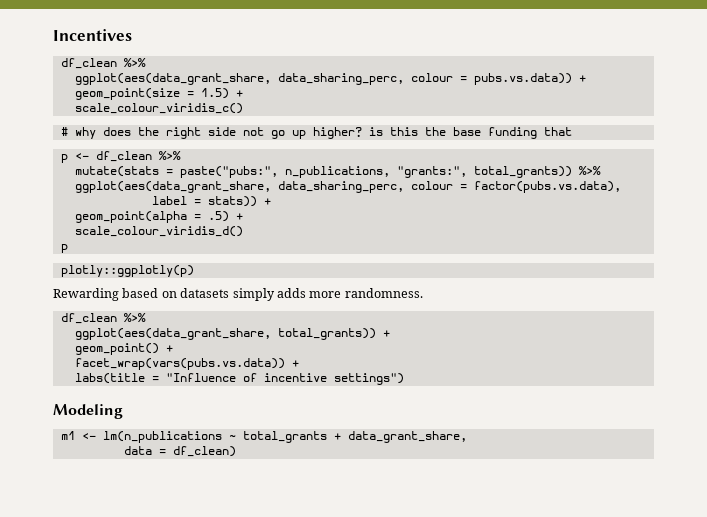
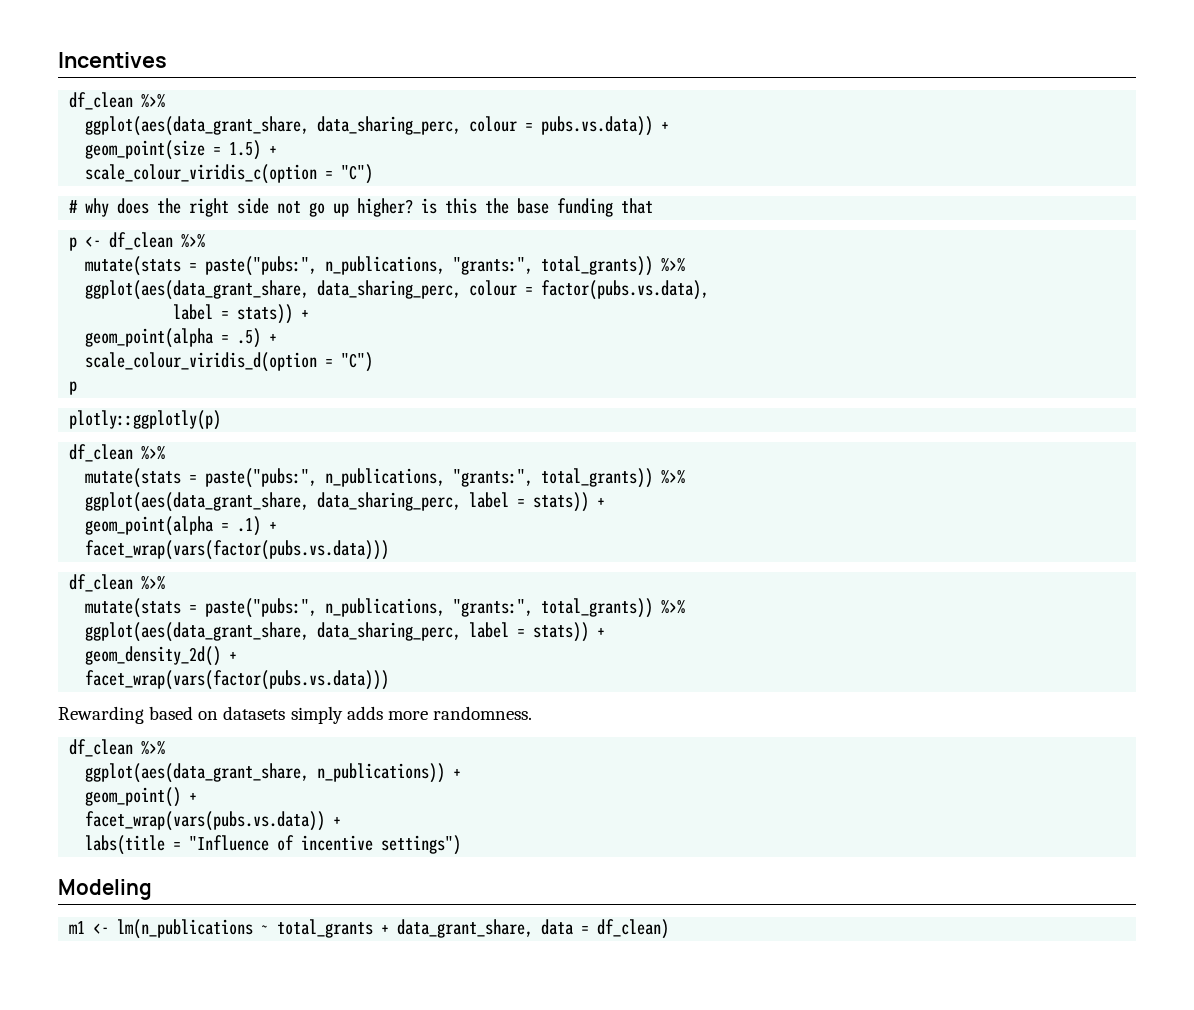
[74,103,243,114] scale_colour_viridis_c() -> [85,164,374,184] scale_colour_viridis_c(option = "C")
[74,226,243,237] scale_colour_viridis_d() -> [85,352,374,372] scale_colour_viridis_d(option = "C")
(194, 271) none -> [69,444,166,462] [85,468,686,488] [85,492,606,512] [85,516,278,536] [85,540,390,560] [69,574,166,592] [85,598,686,618] [85,622,606,642] [85,646,238,666] [85,670,390,690] // df_clean %>% // mutate(stats = paste("pubs:", n_publications, "grants:", total_grants)) %>% // ggplot(aes(data_grant_share, data_sharing_perc, label = stats)) + // geom_point(alpha = .1) + // facet_wrap(vars(factor(pubs.vs.data))) // df_clean %>% // mutate(stats = paste("pubs:", n_publications, "grants:", total_grants)) %>% // ggplot(aes(data_grant_share, data_sharing_perc, label = stats)) + // geom_density_2d() + // facet_wrap(vars(factor(pubs.vs.data)))
[277,328,376,340] total_grants)) -> [317,763,446,783] n_publications))
(467, 437) // -> (534, 928) none

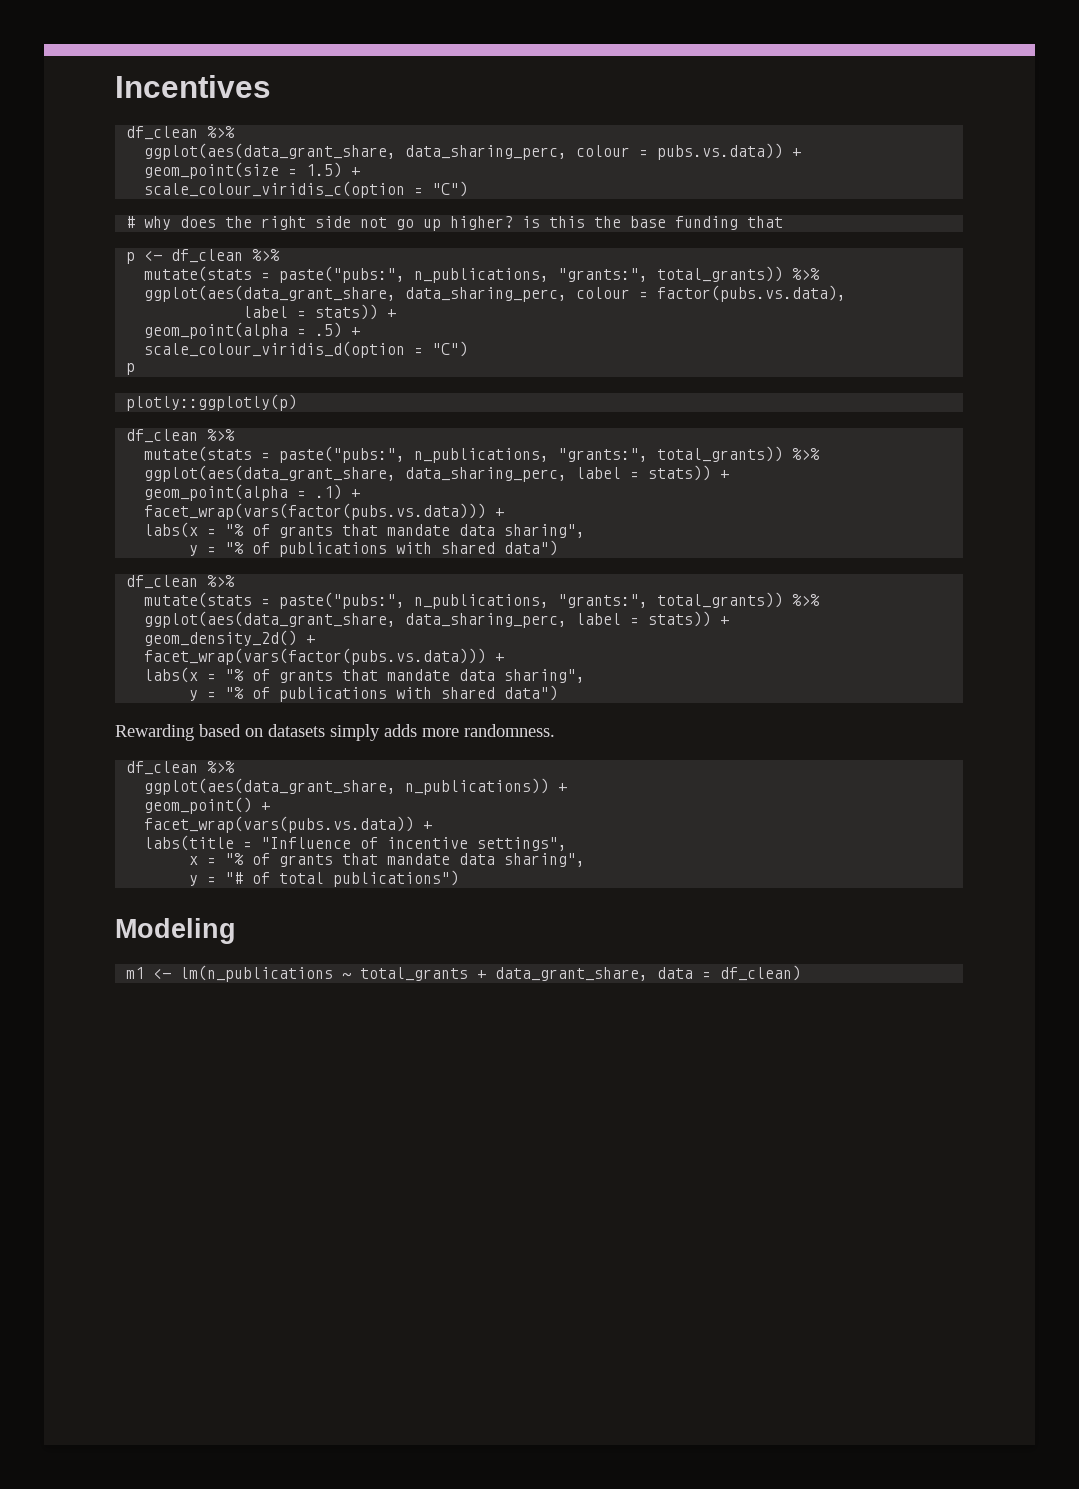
(390, 550) none -> [495,508,505,517] [144,522,586,538] [189,540,559,557] + // labs(x = "% of grants that mandate data sharing", // y = "% of publications with shared data")
(390, 680) none -> [495,653,505,662] [144,667,586,683] [189,685,559,702] + // labs(x = "% of grants that mandate data sharing", // y = "% of publications with shared data")
[381,835,462,855] settings") -> [477,837,568,851] [189,853,586,867] [189,870,460,887] settings", // x = "% of grants that mandate data sharing", // y = "# of total publications")

